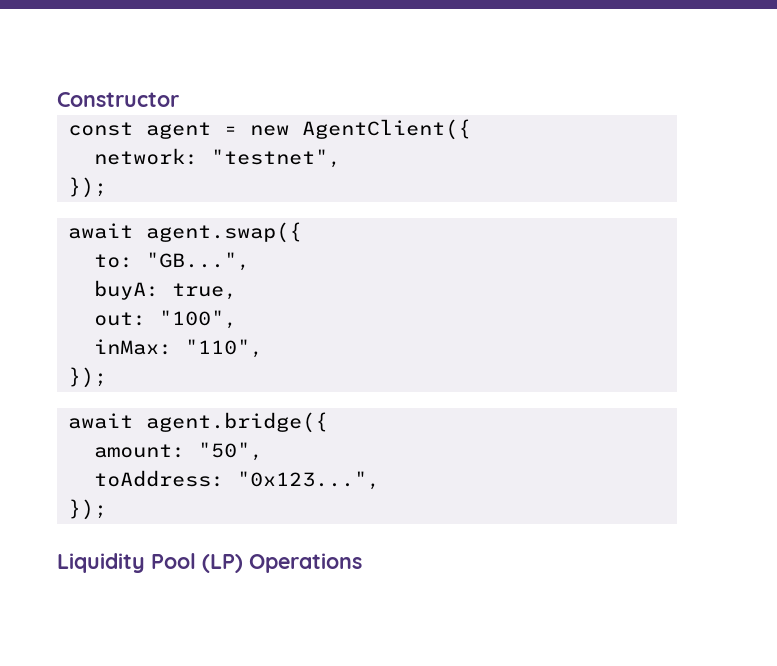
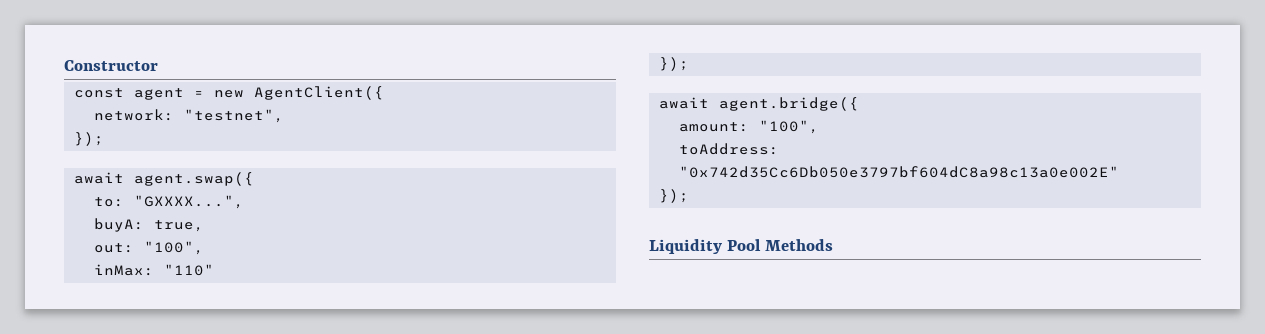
[146,252,251,271] "GB...", -> [133,195,244,209] "GXXXX...",
[185,339,264,358] "110", -> [163,264,214,276] "110"
[198,442,264,461] "50", -> [758,120,819,134] "100",
[237,471,381,490] "0x123...", -> [678,166,1119,178] "0x742d35Cc6Db050e3797bf604dC8a98c13a0e002E"
[202,553,362,573] (LP) Operations -> [765,239,834,251] Methods

